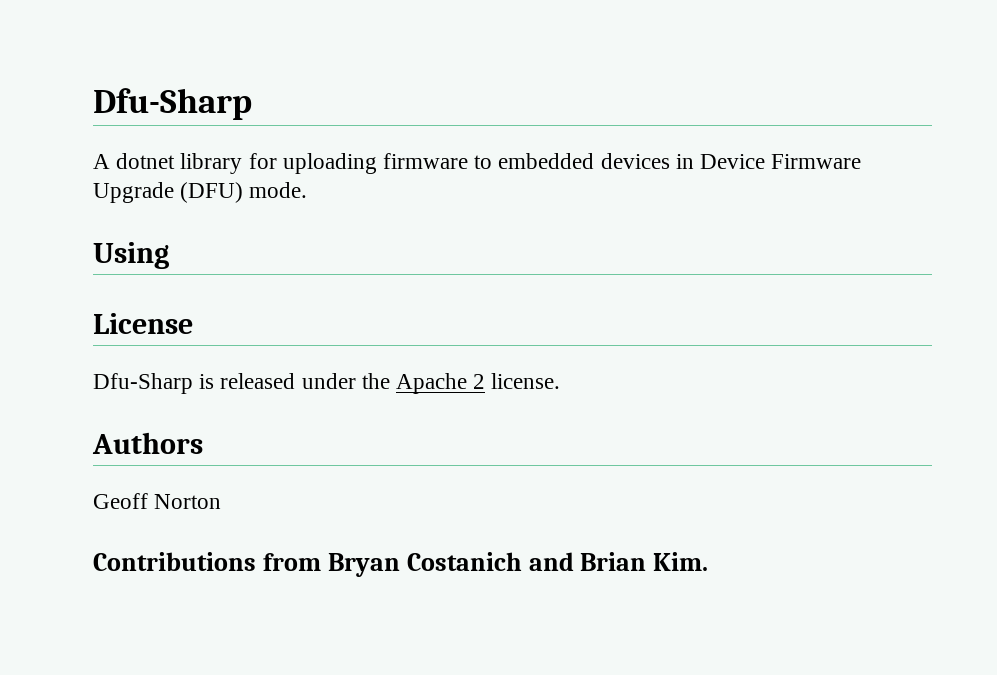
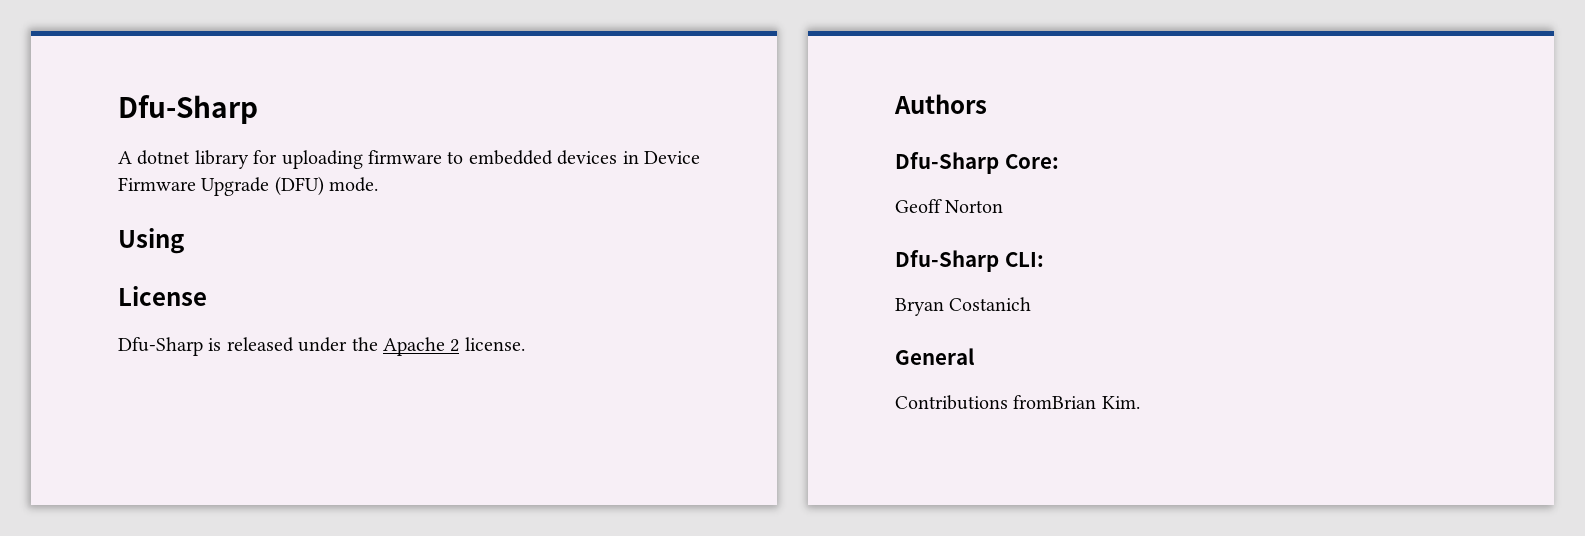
(203, 443) none -> [895,152,1059,174] // Dfu-Sharp Core:
[93,552,321,571] Contributions from -> [895,250,1044,272] Dfu-Sharp CLI: //
[528,552,647,571] and Brian -> [895,348,974,365] [895,395,1097,410] // General // Contributions fromBrian

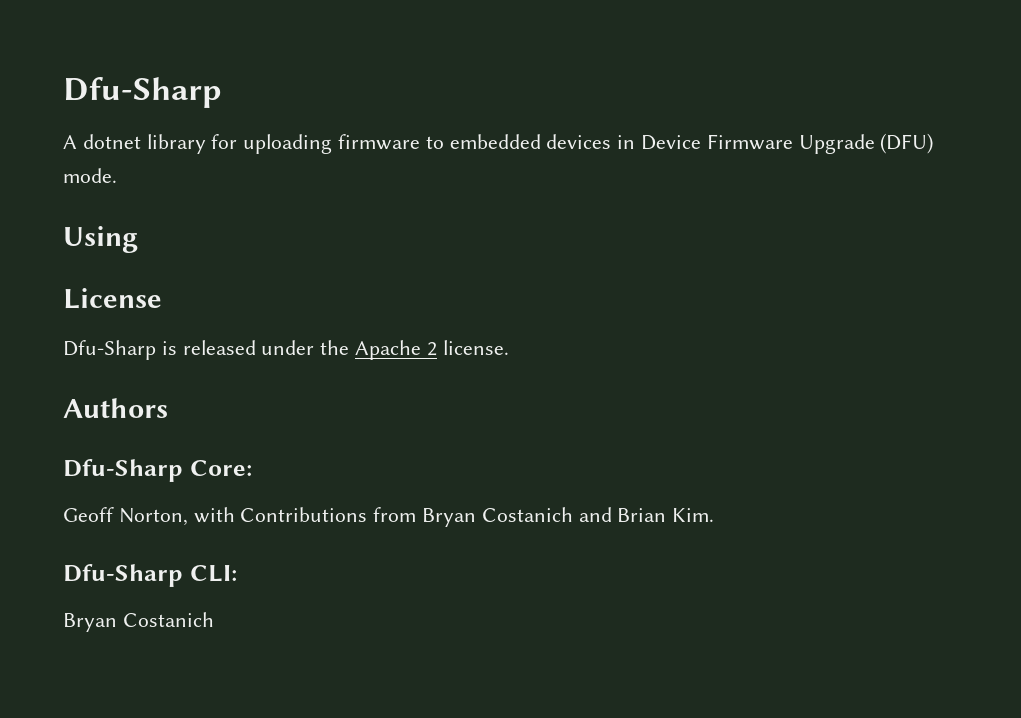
[945,200,1004,213] Norton -> [118,507,715,527] Norton, with Contributions from Bryan Costanich and Brian Kim.
[895,348,974,365] [895,395,1140,410] // General // Contributions fromBrian Kim. -> (214, 619) none

